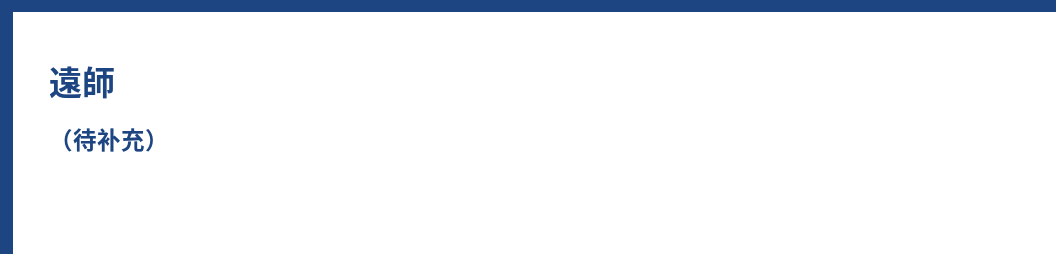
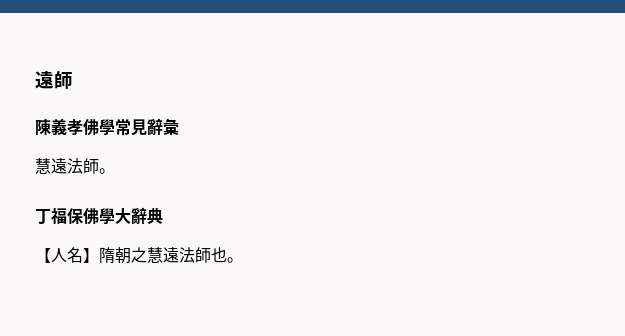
[49,128,169,152] （待补充） -> [35,118,179,136] [35,158,115,174] [35,207,163,225] [35,247,243,264] 陳義孝佛學常見辭彙 // 慧遠法師。 // 丁福保佛學大辭典 // 【人名】隋朝之慧遠法師也。

